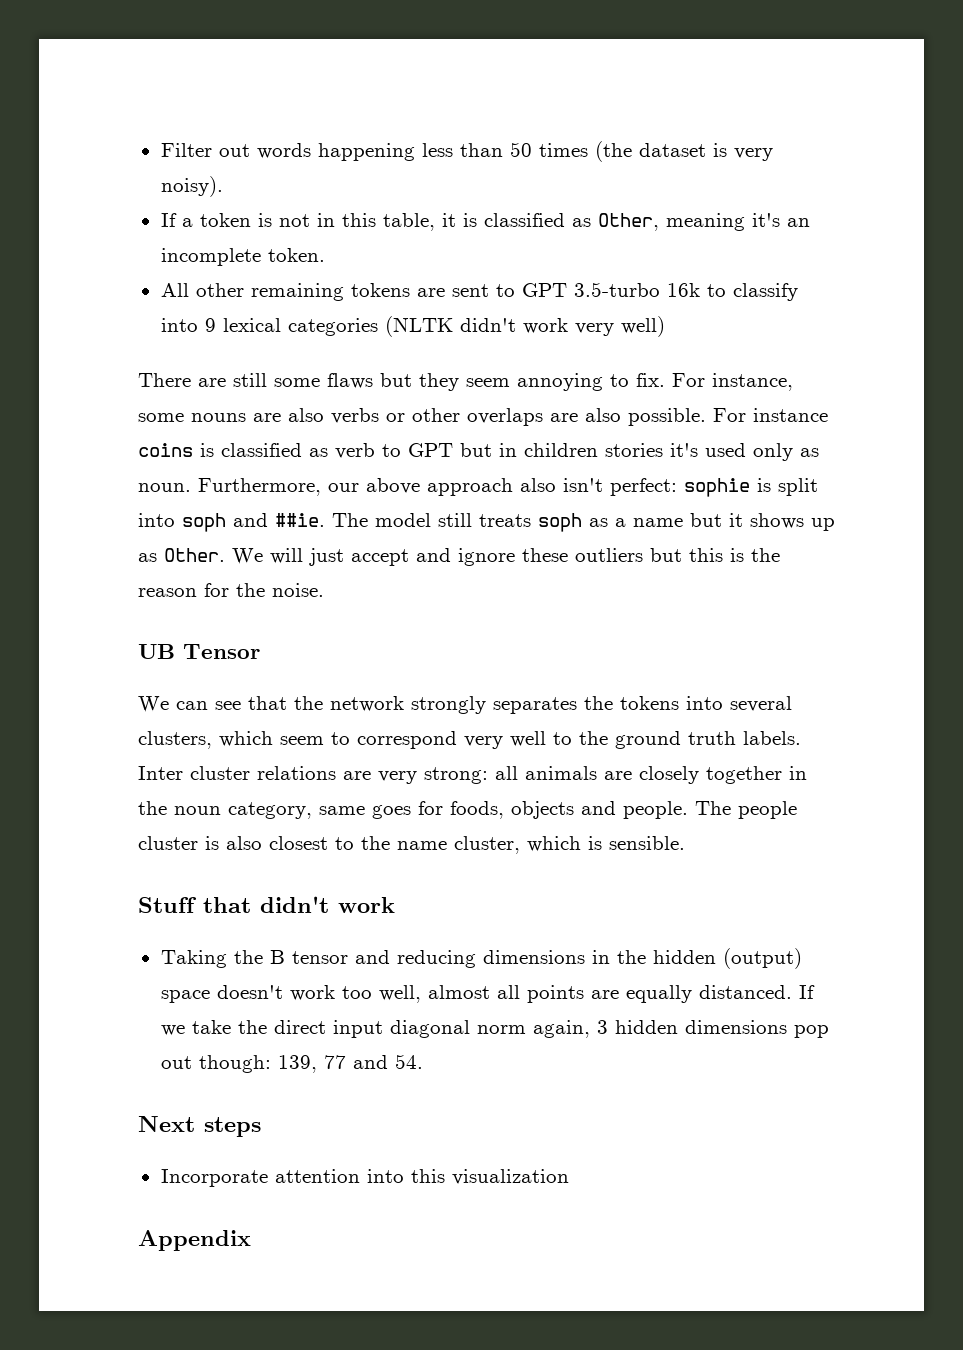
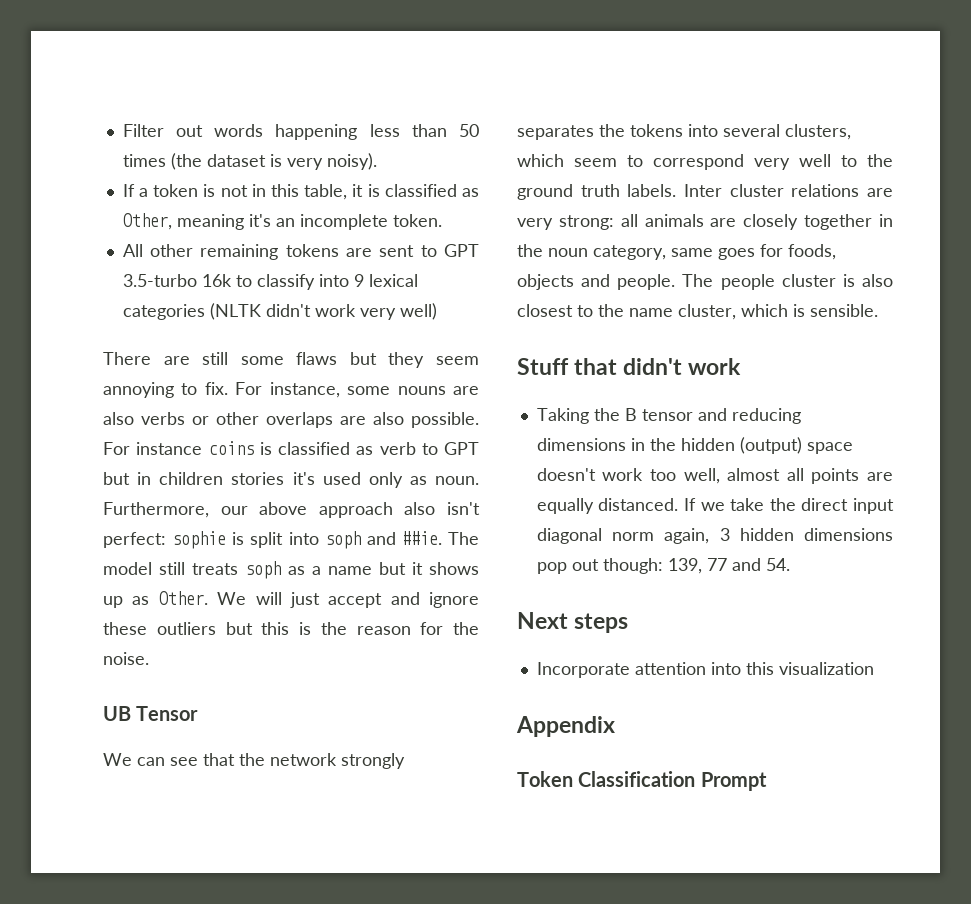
(251, 1240) none -> [517,771,767,791] // Token Classification Prompt

